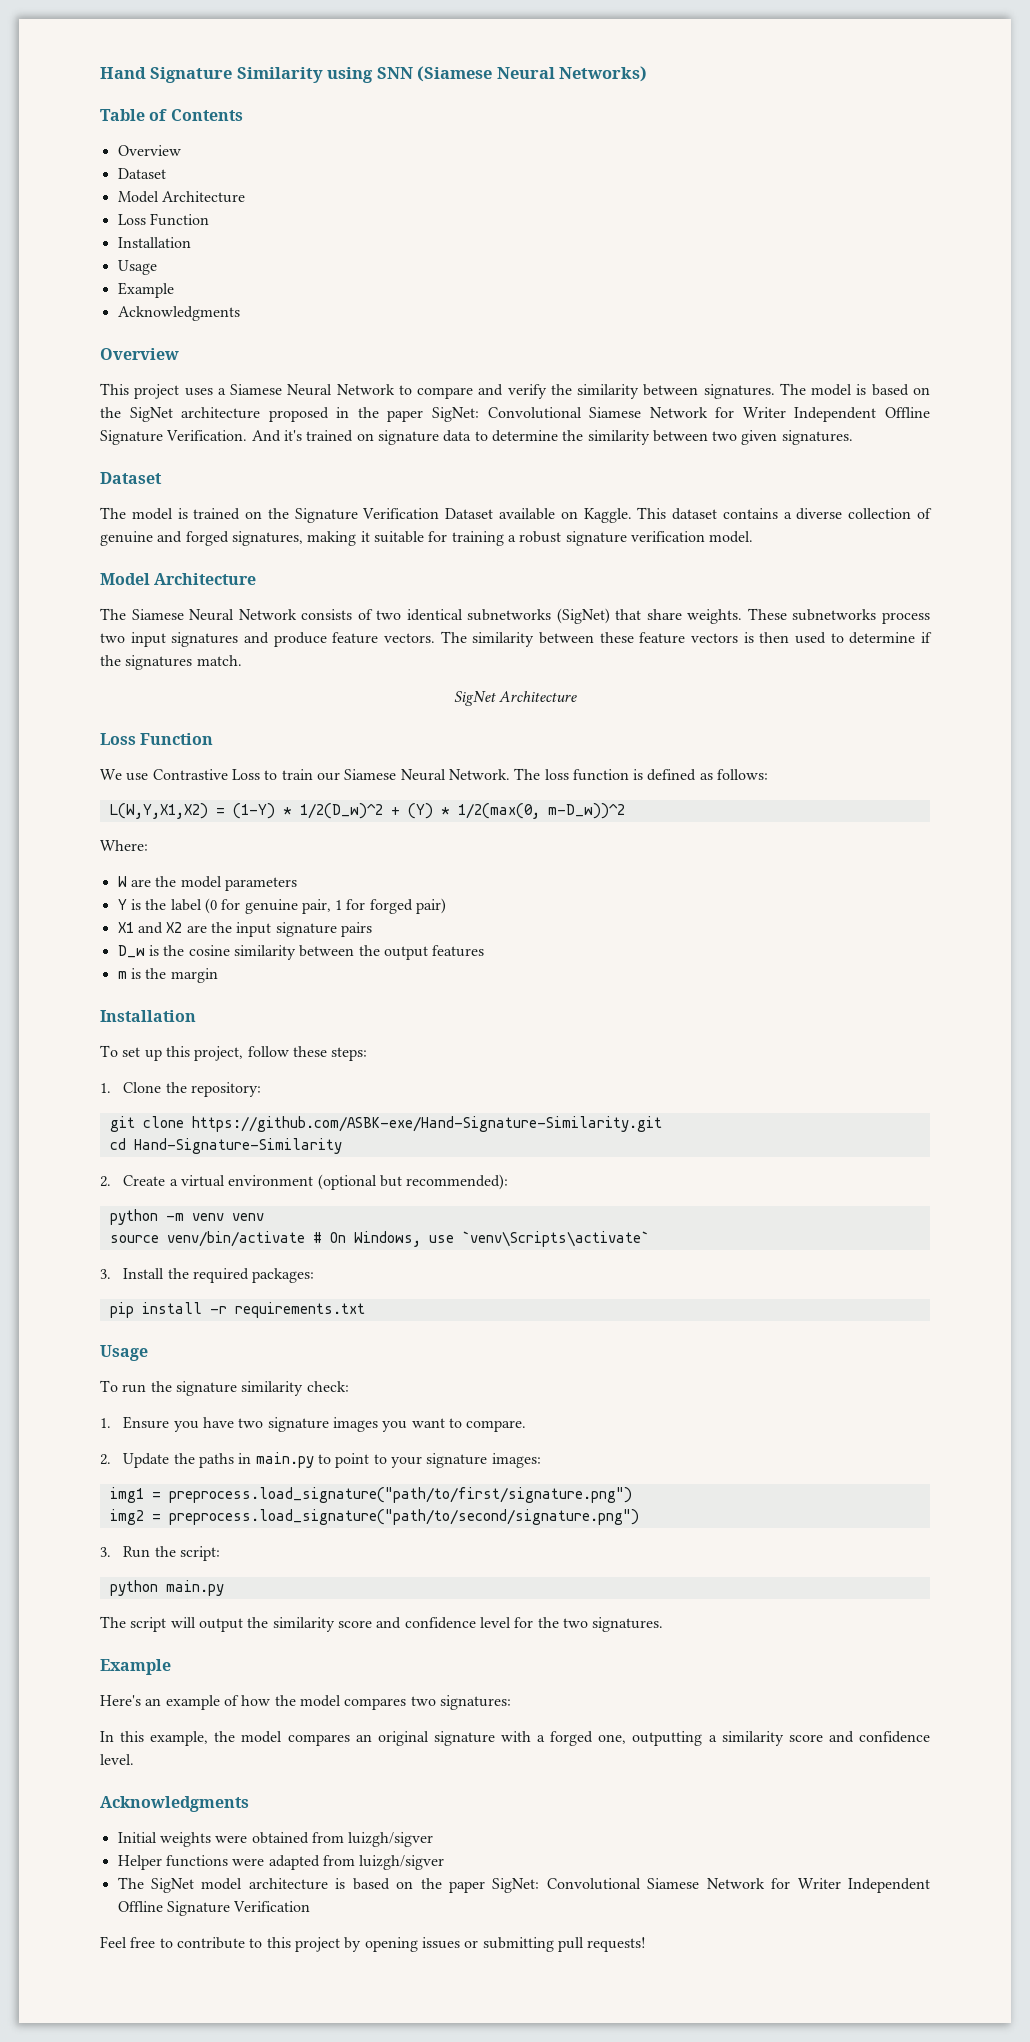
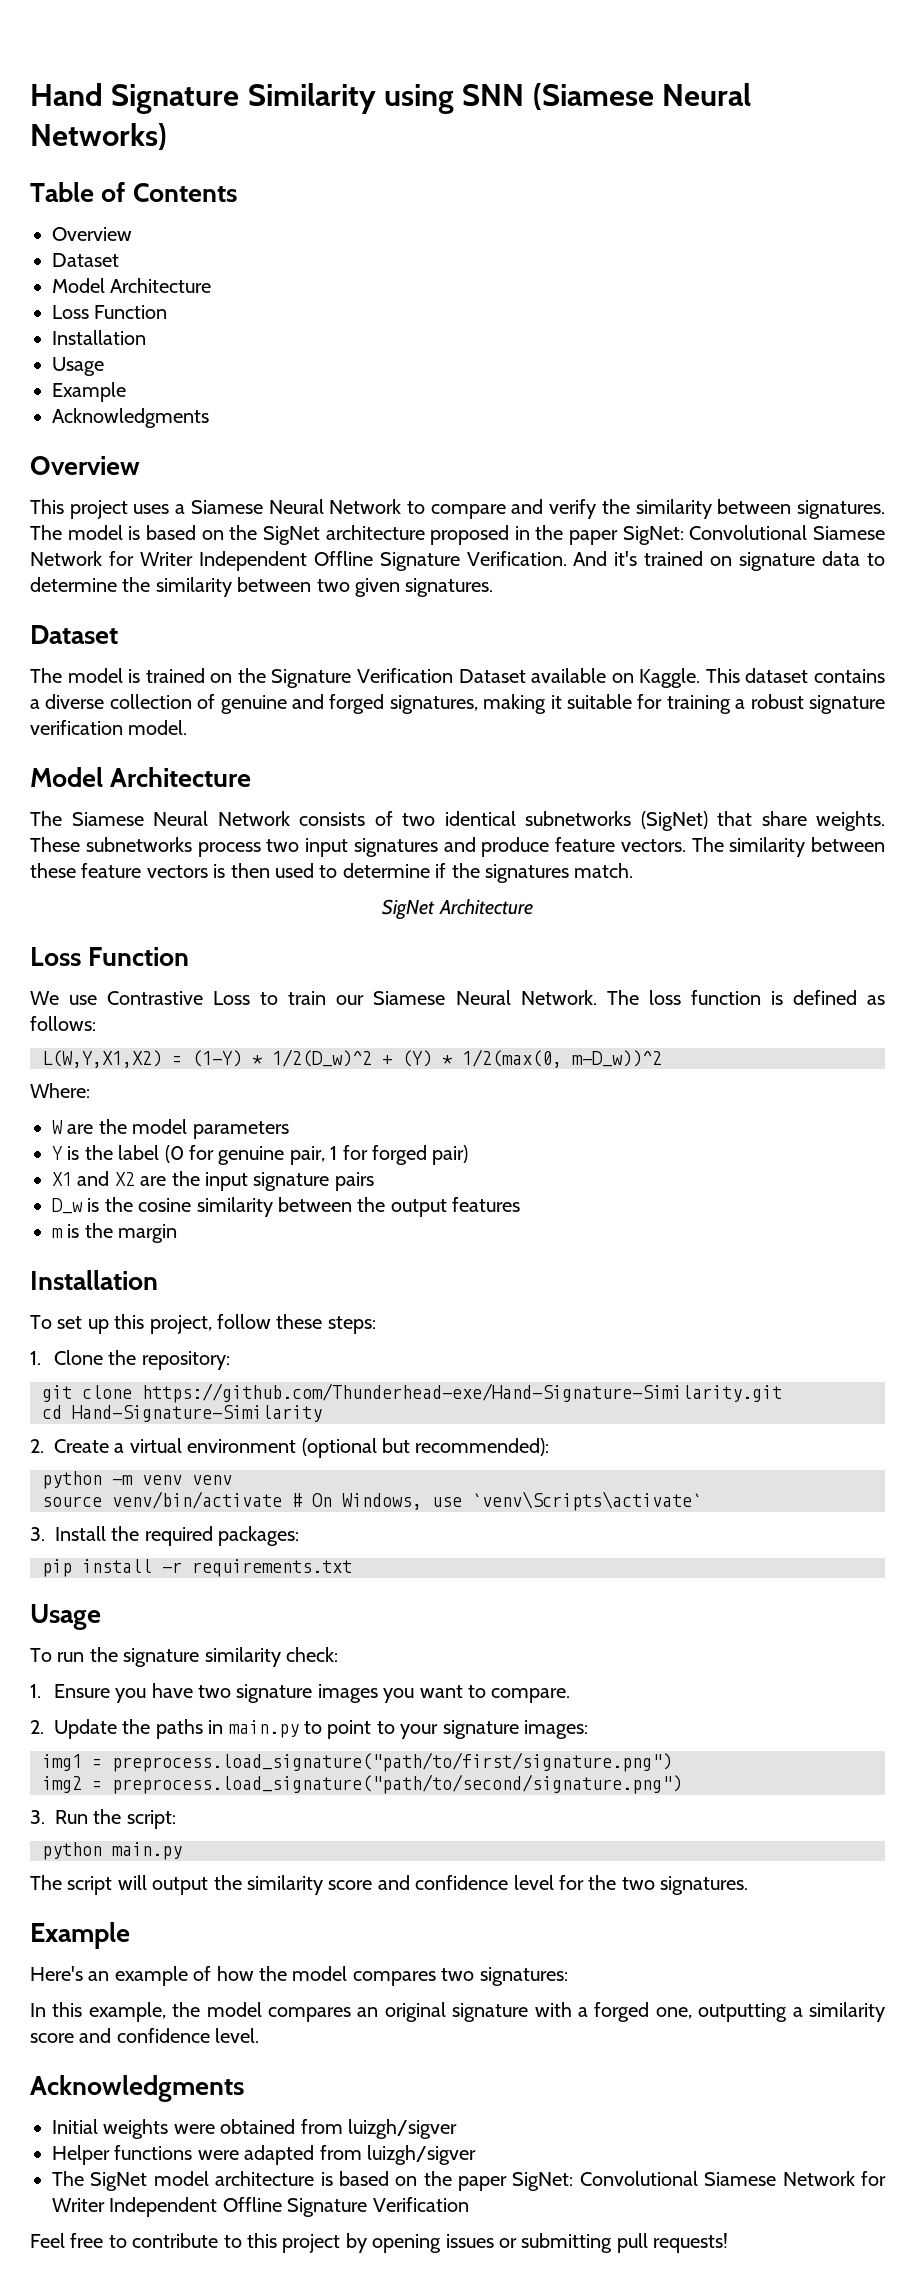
[191,1116,662,1132] https://github.com/ASBK-exe/Hand-Signature-Similarity.git -> [142,1383,782,1403] https://github.com/Thunderhead-exe/Hand-Signature-Similarity.git

